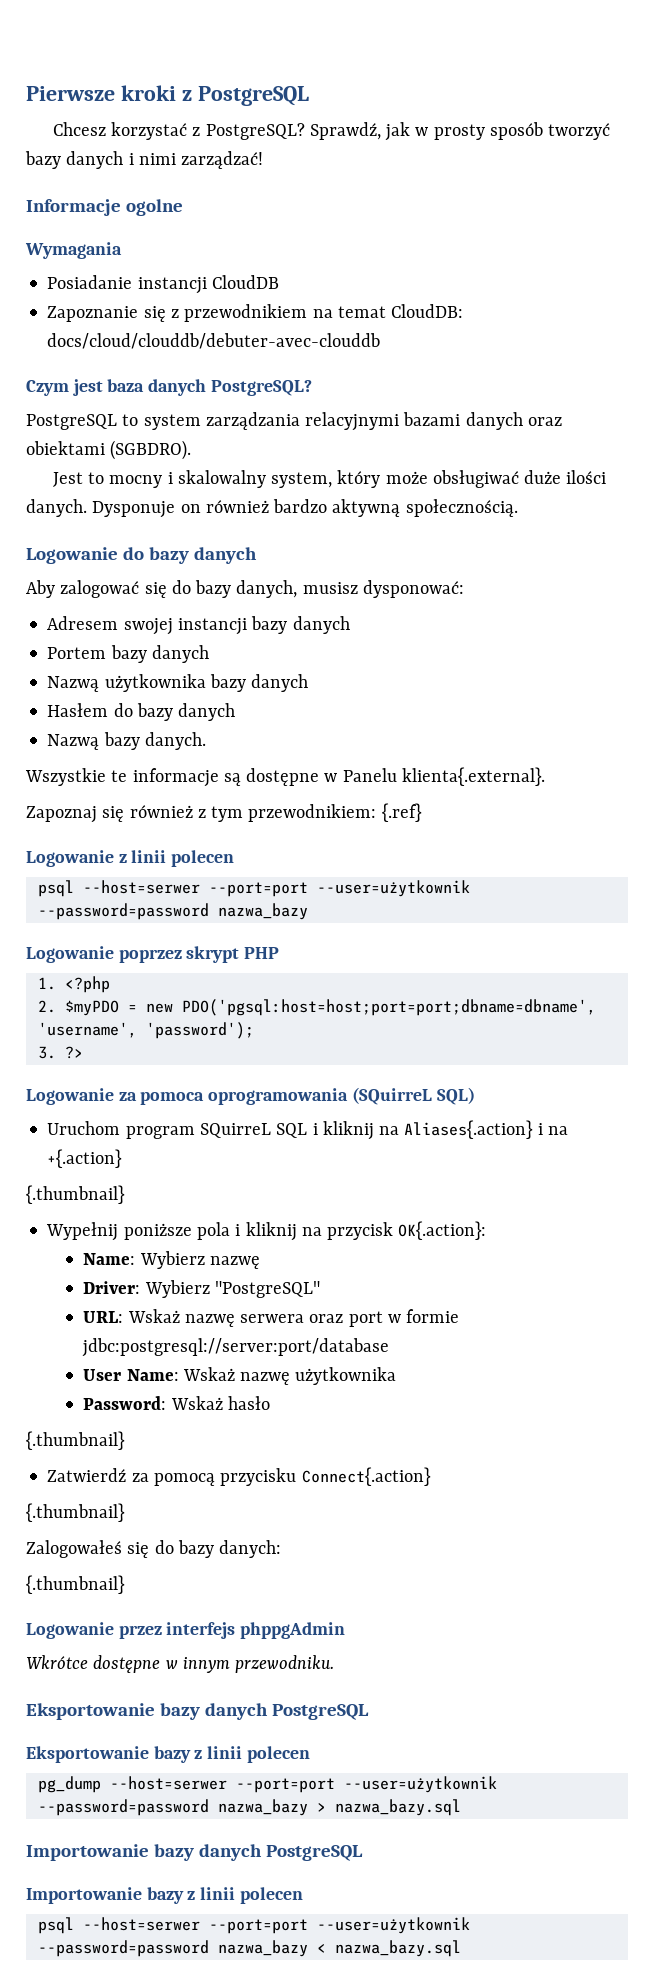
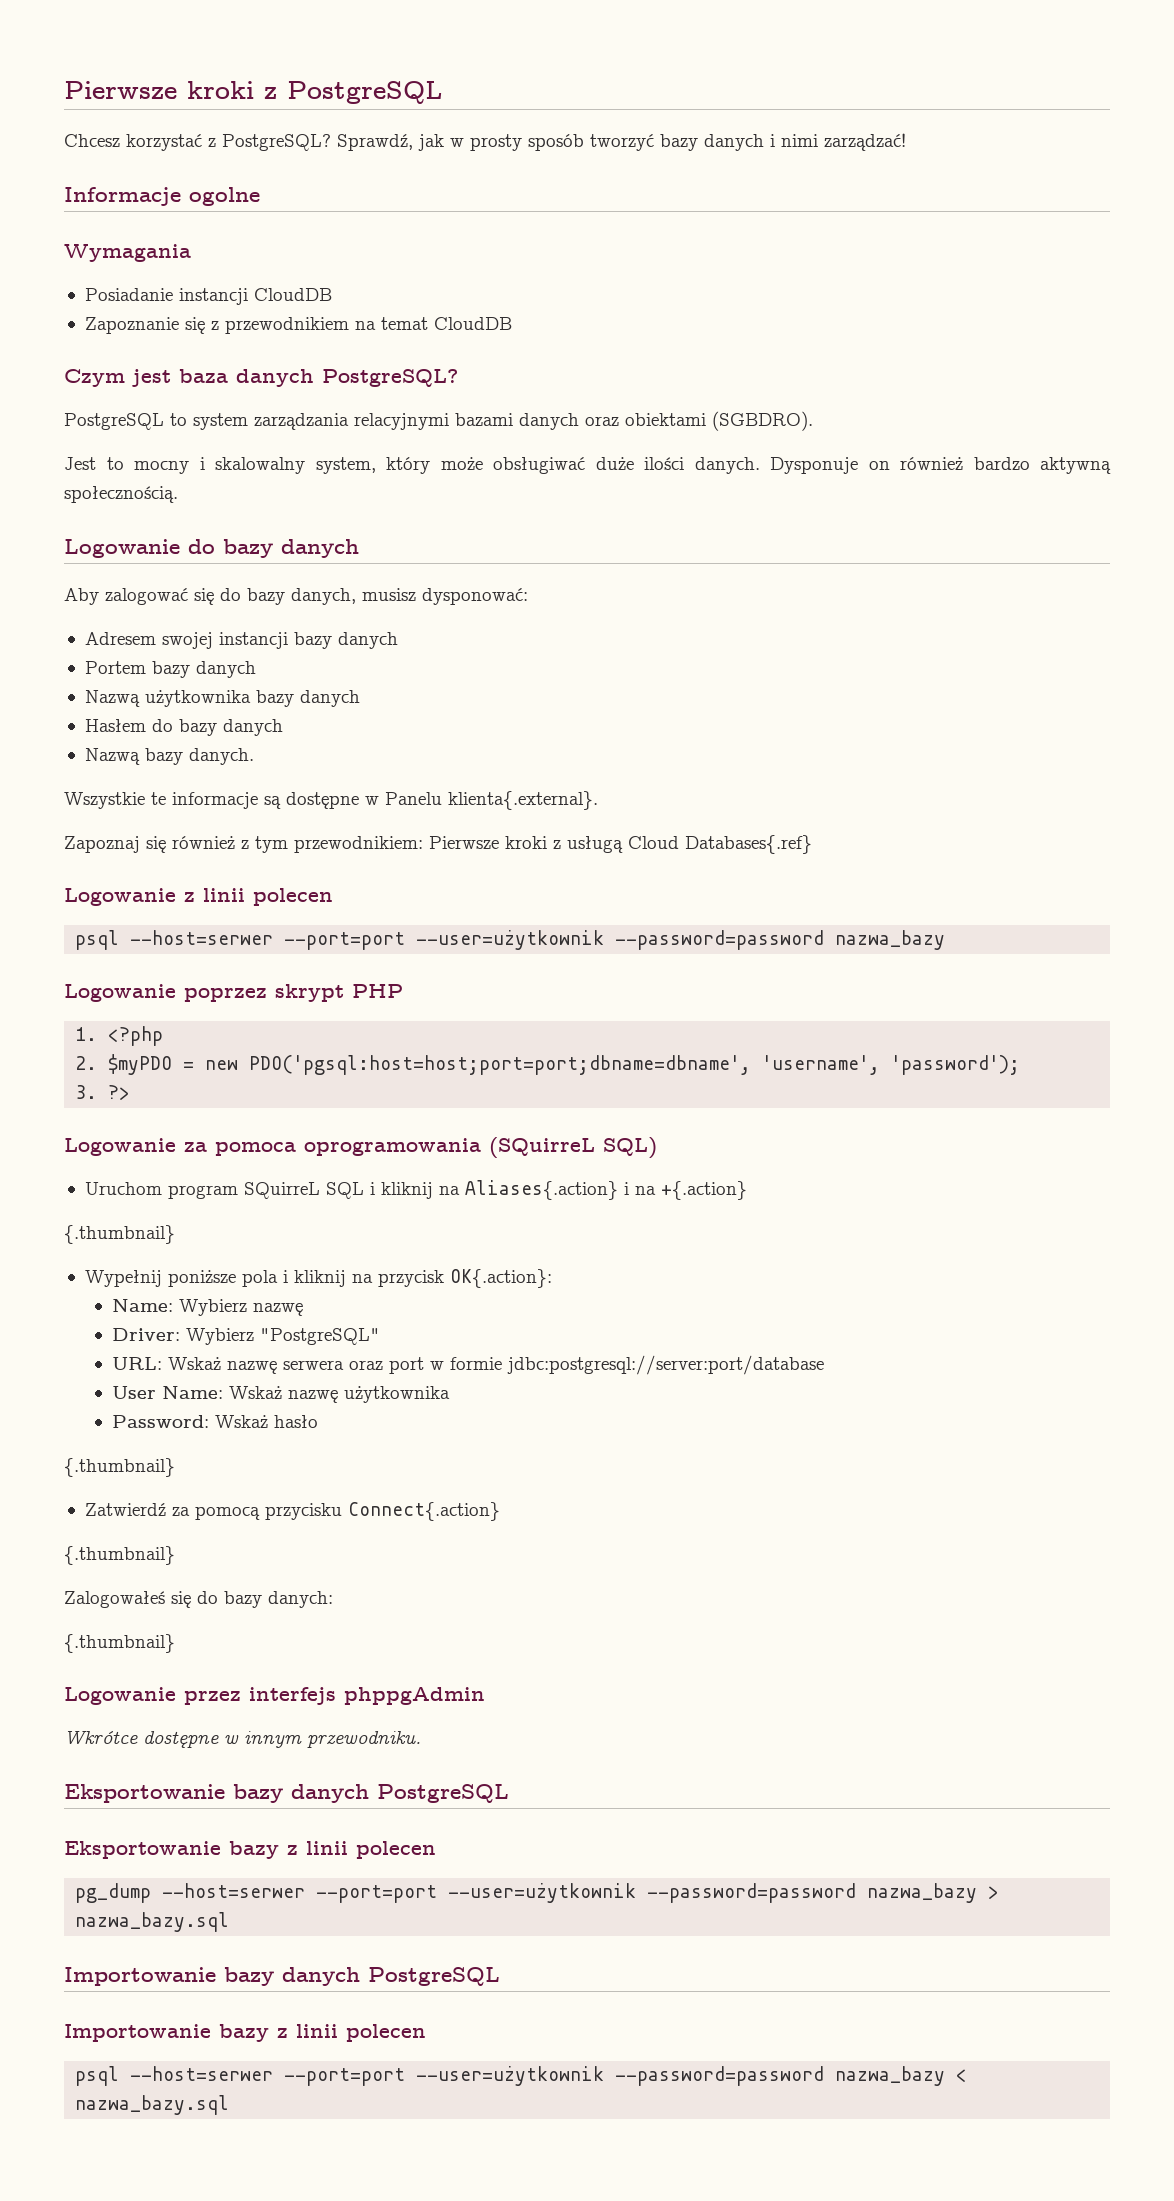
[391,304,464,318] [47,333,381,349] CloudDB: docs/cloud/clouddb/debuter-avec-clouddb -> [433,317,512,330] CloudDB
[381,803,422,822] {.ref} -> [429,835,812,854] Pierwsze kroki z usługą Cloud Databases{.ref}

